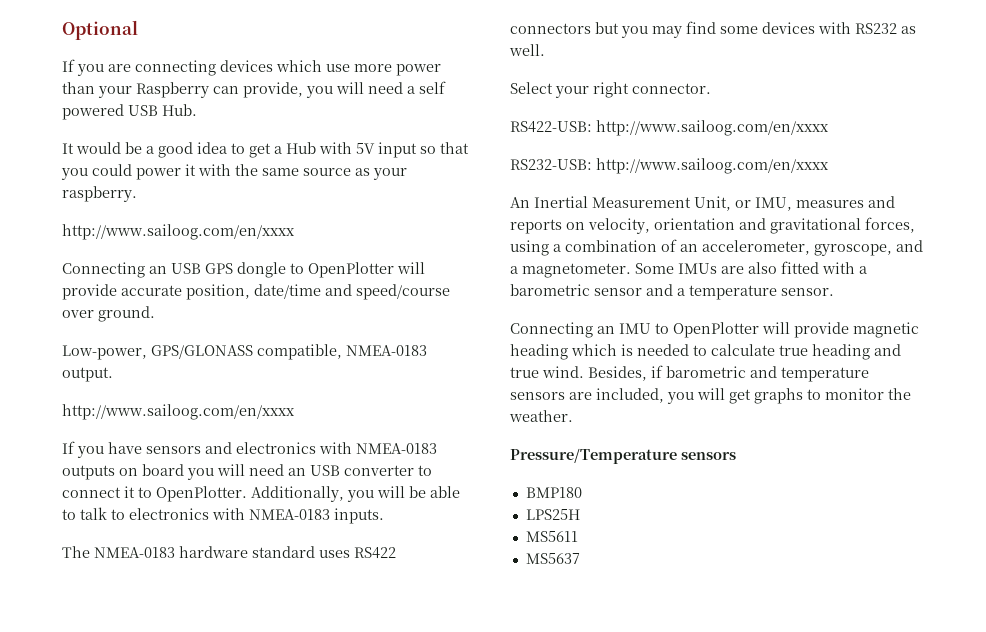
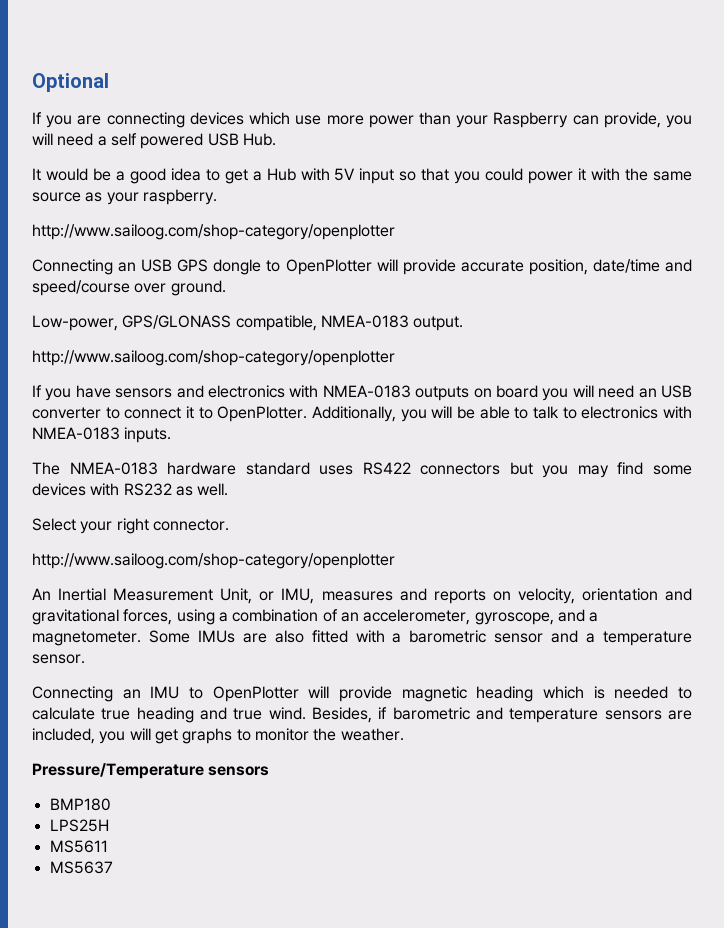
[62,224,295,240] http://www.sailoog.com/en/xxxx -> [32,224,395,240] http://www.sailoog.com/shop-category/openplotter
[62,404,295,420] http://www.sailoog.com/en/xxxx -> [32,350,395,366] http://www.sailoog.com/shop-category/openplotter
[510,120,829,136] [510,158,829,174] RS422-USB: http://www.sailoog.com/en/xxxx // RS232-USB: http://www.sailoog.com/en/xxxx -> [32,553,395,569] http://www.sailoog.com/shop-category/openplotter

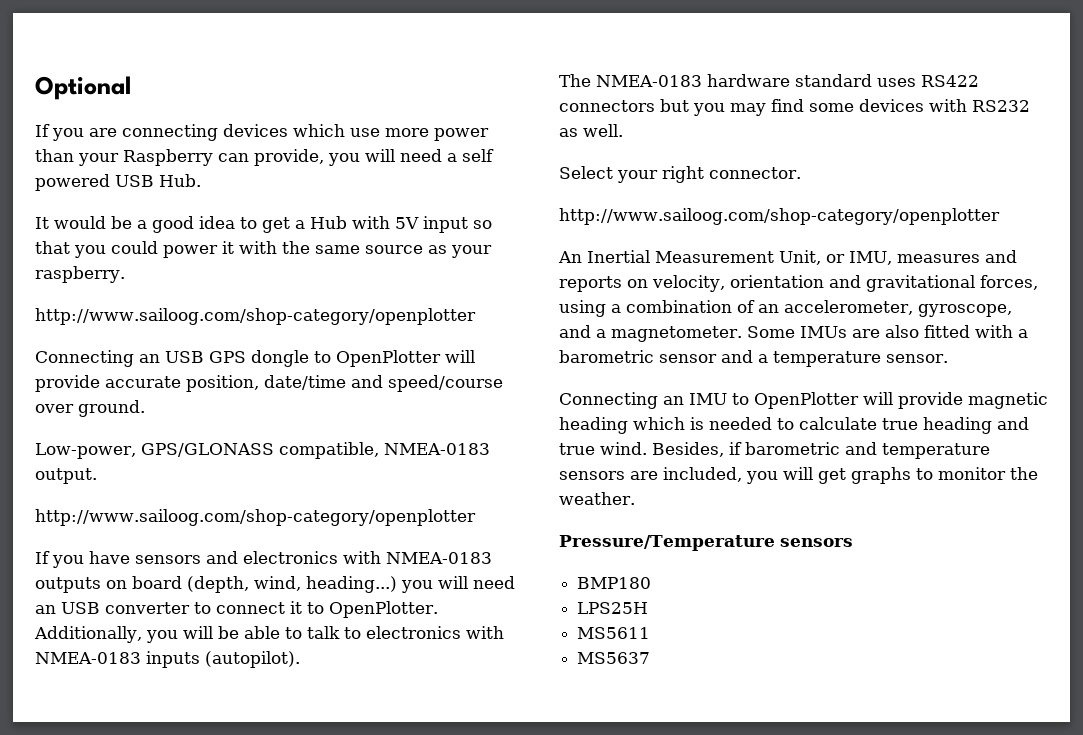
(538, 391) none -> [187,576,397,593] (depth, wind, heading...)
[124,427,172,443] inputs. -> [146,651,300,668] inputs (autopilot).

